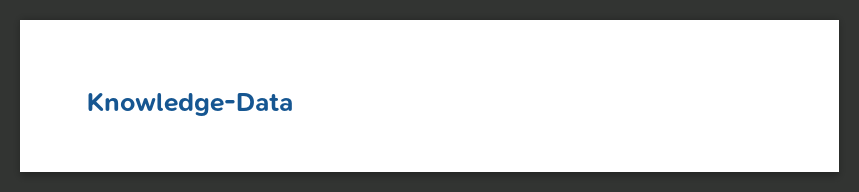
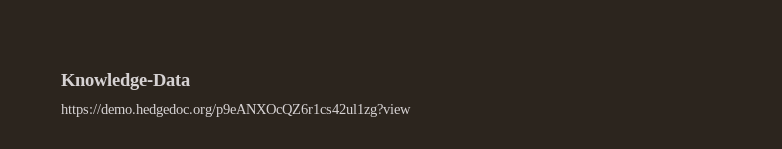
(293, 104) none -> [61,104,411,117] // https://demo.hedgedoc.org/p9eANXOcQZ6r1cs42ul1zg?view

